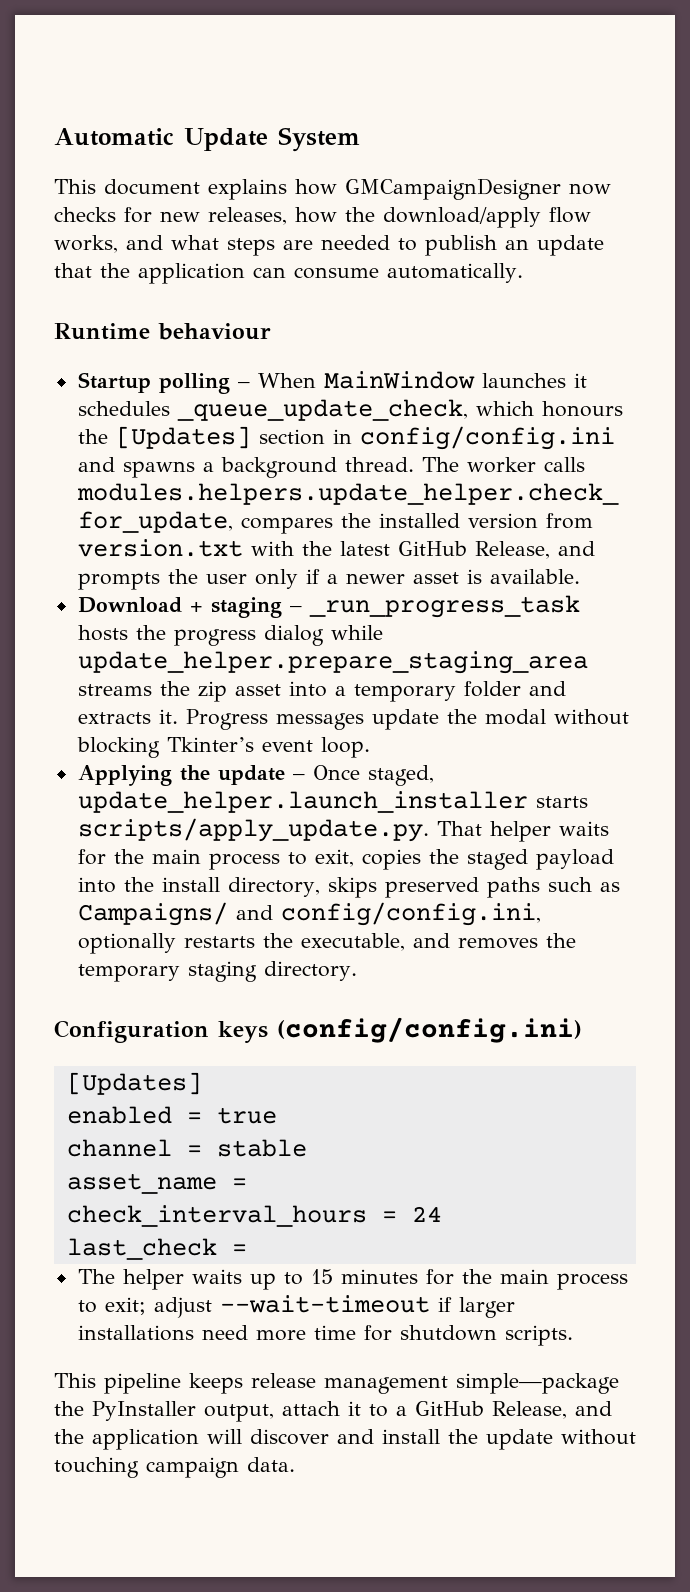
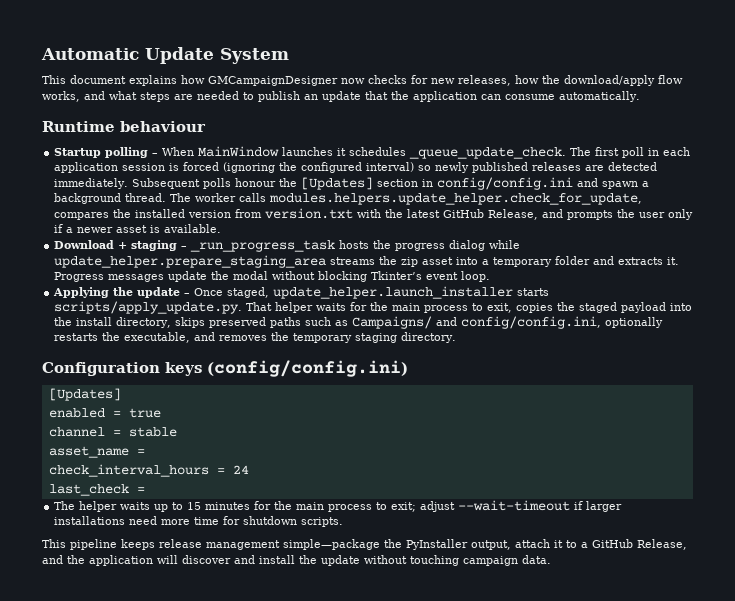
[176,399,623,421] _queue_update_check, which honours -> [409,147,691,159] [54,162,658,173] [54,178,277,189] _queue_update_check. The first poll in each application session is forced (ignoring the configured interval) so newly published releases are detected immediately. Subsequent polls honour
[122,461,195,478] spawns -> [602,181,639,189] spawn

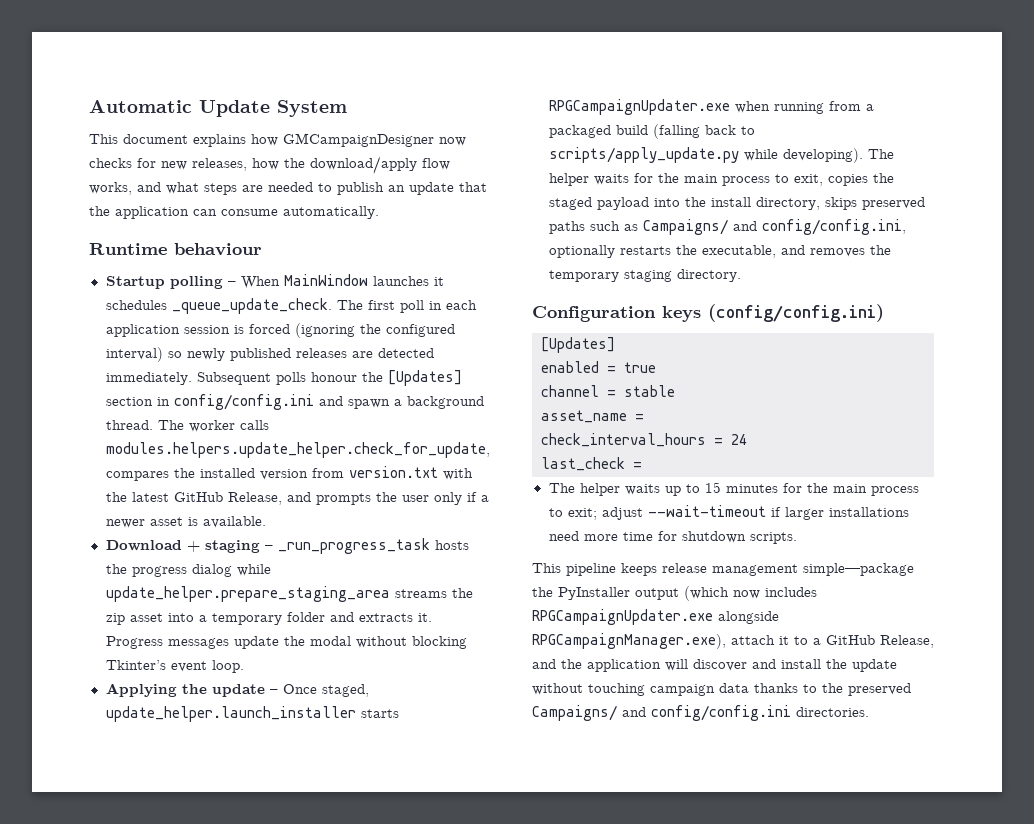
[54,301,273,314] scripts/apply_update.py. That -> [548,99,874,115] [548,124,755,139] [548,147,894,163] RPGCampaignUpdater.exe when running from a packaged build (falling back to scripts/apply_update.py while developing). The
[471,540,511,550] output, -> [635,586,817,601] [532,609,779,625] [532,633,726,649] output (which now includes RPGCampaignUpdater.exe alongside RPGCampaignManager.exe),
[522,555,551,564] data. -> [719,683,911,696] [532,705,869,721] data thanks to the preserved Campaigns/ and config/config.ini directories.

